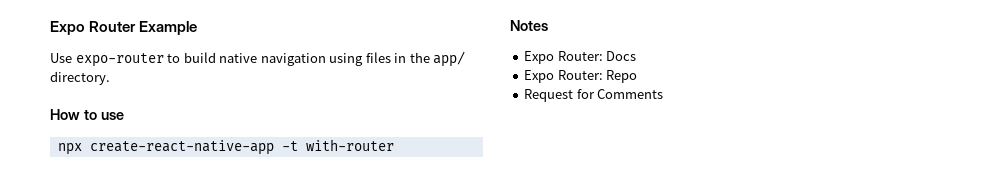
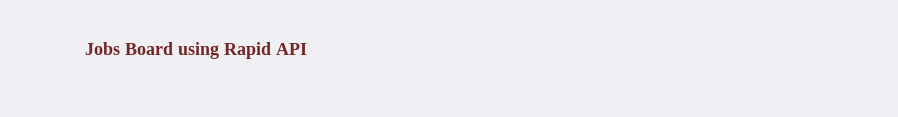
[50,21,198,35] [50,51,466,67] [50,71,110,85] [50,109,124,120] [57,139,394,155] [510,20,548,31] [524,51,637,64] [524,70,638,83] [524,89,664,102] Expo Router Example // Use expo-router to build native navigation using files in the app/ directory. // How to use // npx create-react-native-app -t with-router // Notes // Expo Router: Docs // Expo Router: Repo // Request for Comments -> [85,42,307,59] Jobs Board using Rapid API

